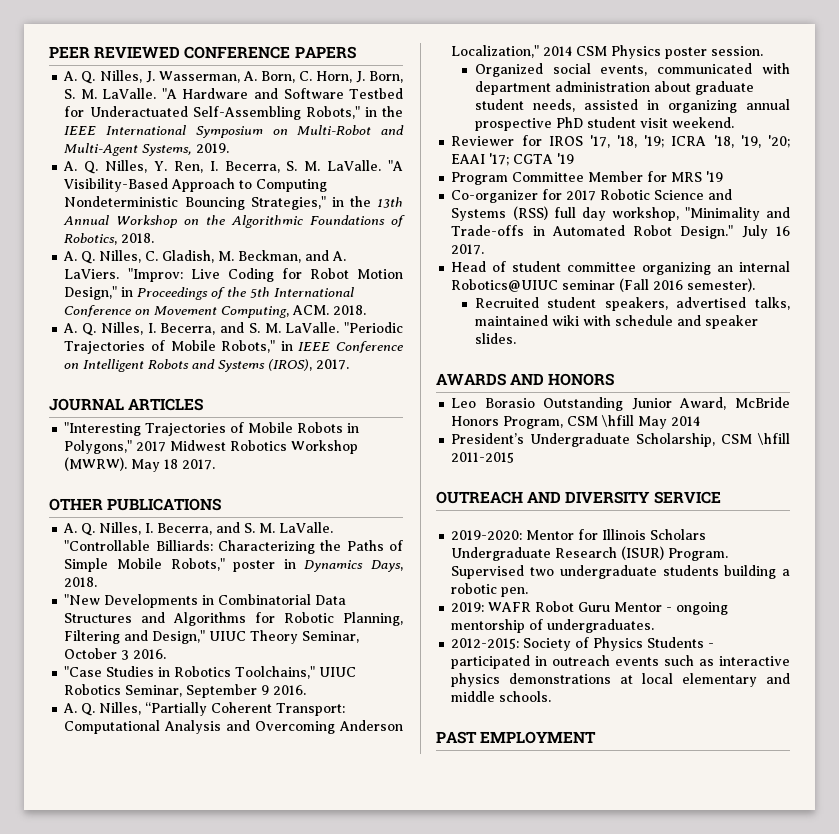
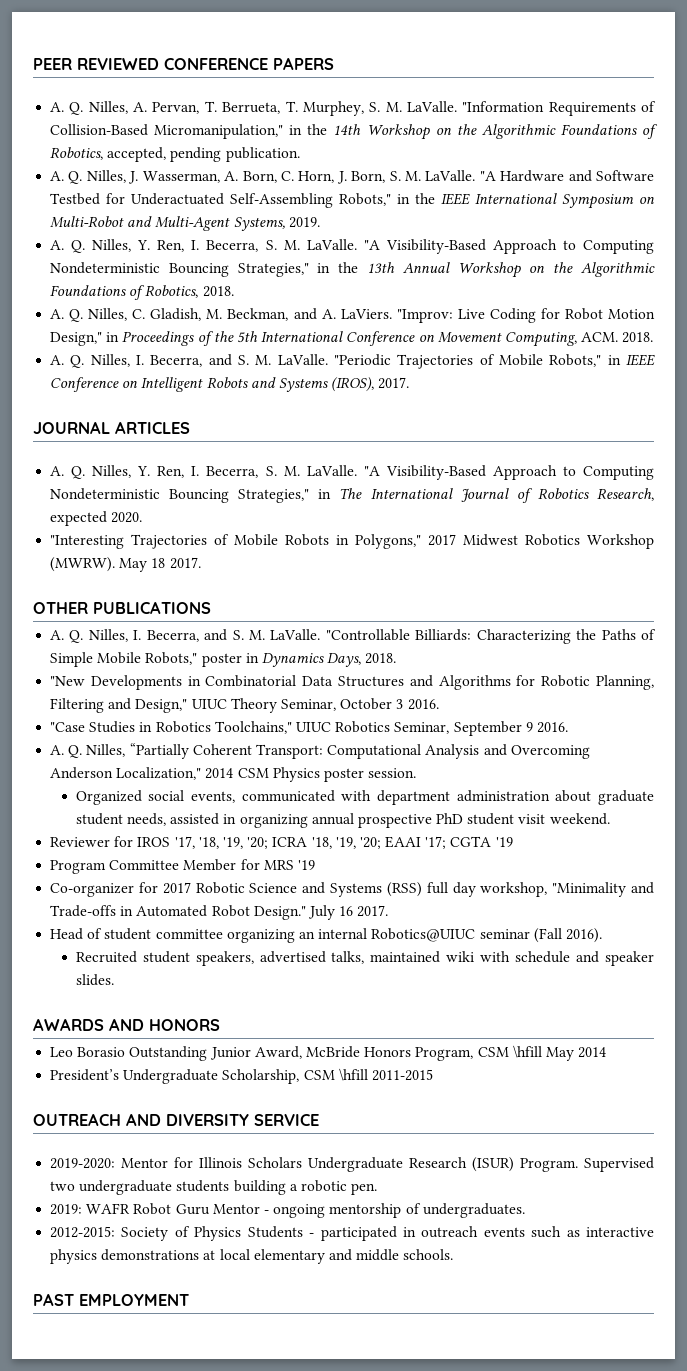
(356, 52) none -> [50,101,657,116] [50,124,659,140] [50,147,300,162] // A. Q. Nilles, A. Pervan, T. Berrueta, T. Murphey, S. M. LaValle. "Information Requirements of Collision-Based Micromanipulation," in the 14th Workshop on the Algorithmic Foundations of Robotics, accepted, pending publication.
(204, 404) none -> [50,465,654,480] [50,488,654,503] [50,511,143,526] // A. Q. Nilles, Y. Ren, I. Becerra, S. M. LaValle. "A Visibility-Based Approach to Computing Nondeterministic Bouncing Strategies," in The International Journal of Robotics Research, expected 2020.
[644,135,665,148] '19; -> [222,837,269,849] '19, '20;
[653,278,756,292] 2016 semester). -> [565,928,602,943] 2016).

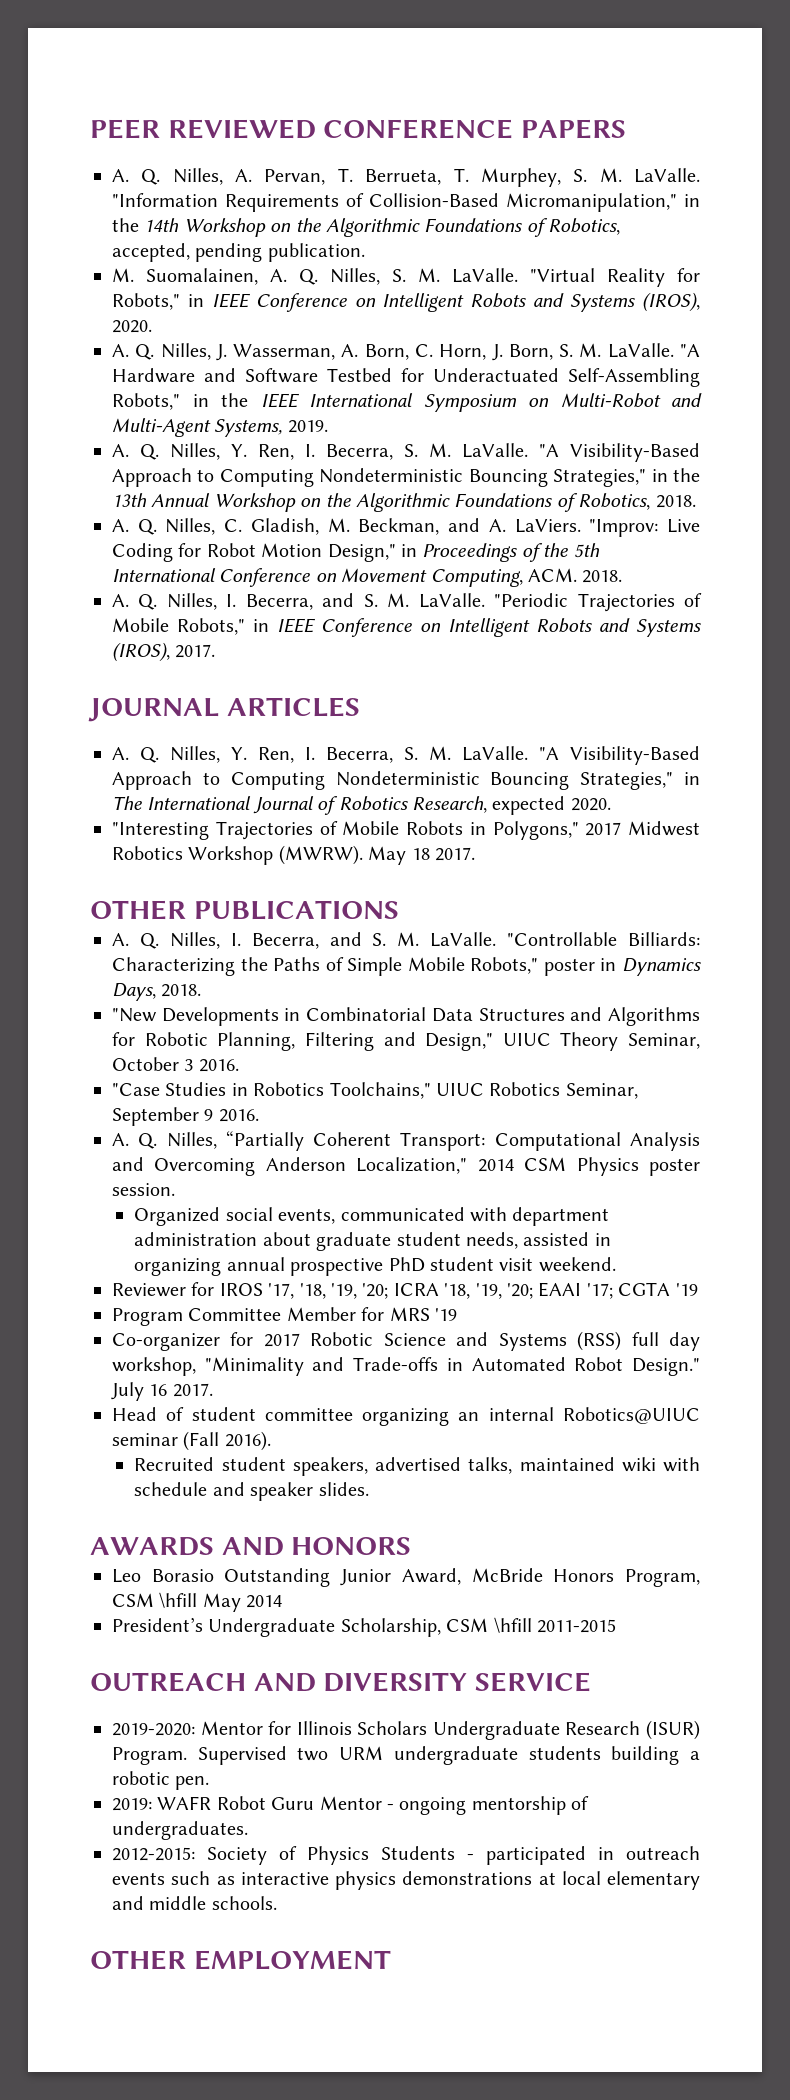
(300, 154) none -> [112,268,700,287] [112,292,701,312] [112,320,152,333] // M. Suomalainen, A. Q. Nilles, S. M. LaValle. "Virtual Reality for Robots," in IEEE Conference on Intelligent Robots and Systems (IROS), 2020.
(76, 1186) none -> [339,1746,384,1760] URM
[33,1293,74,1306] PAST -> [90,1950,186,1970] OTHER

